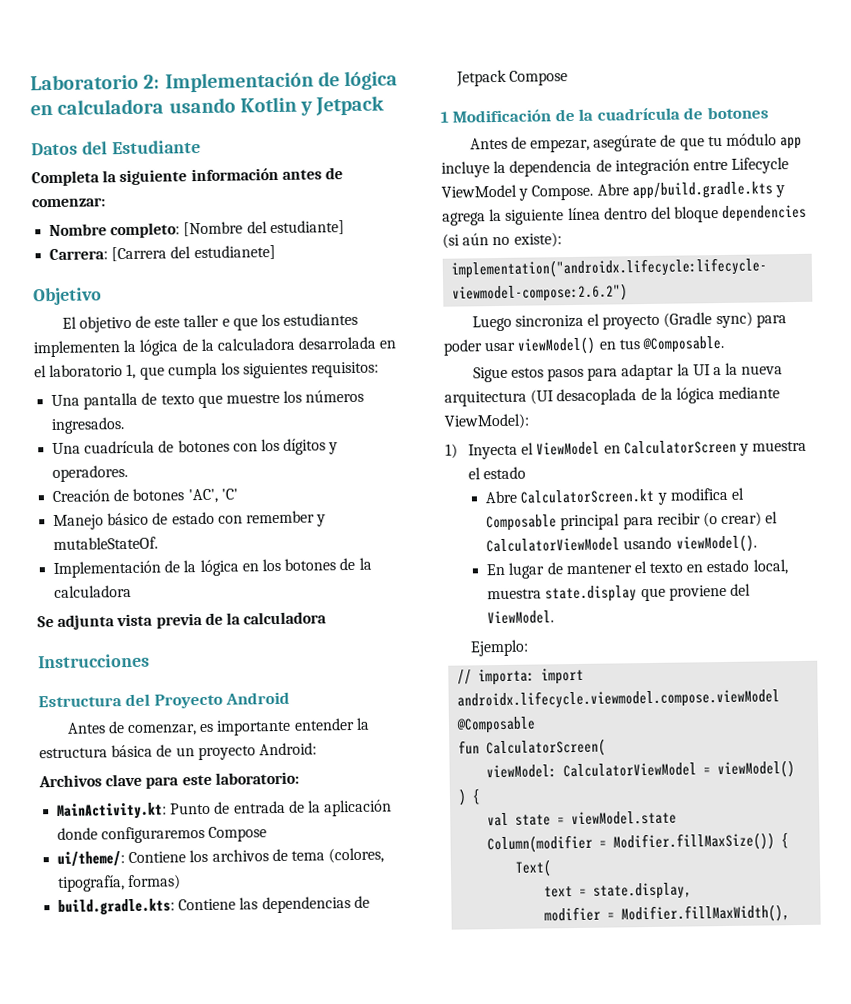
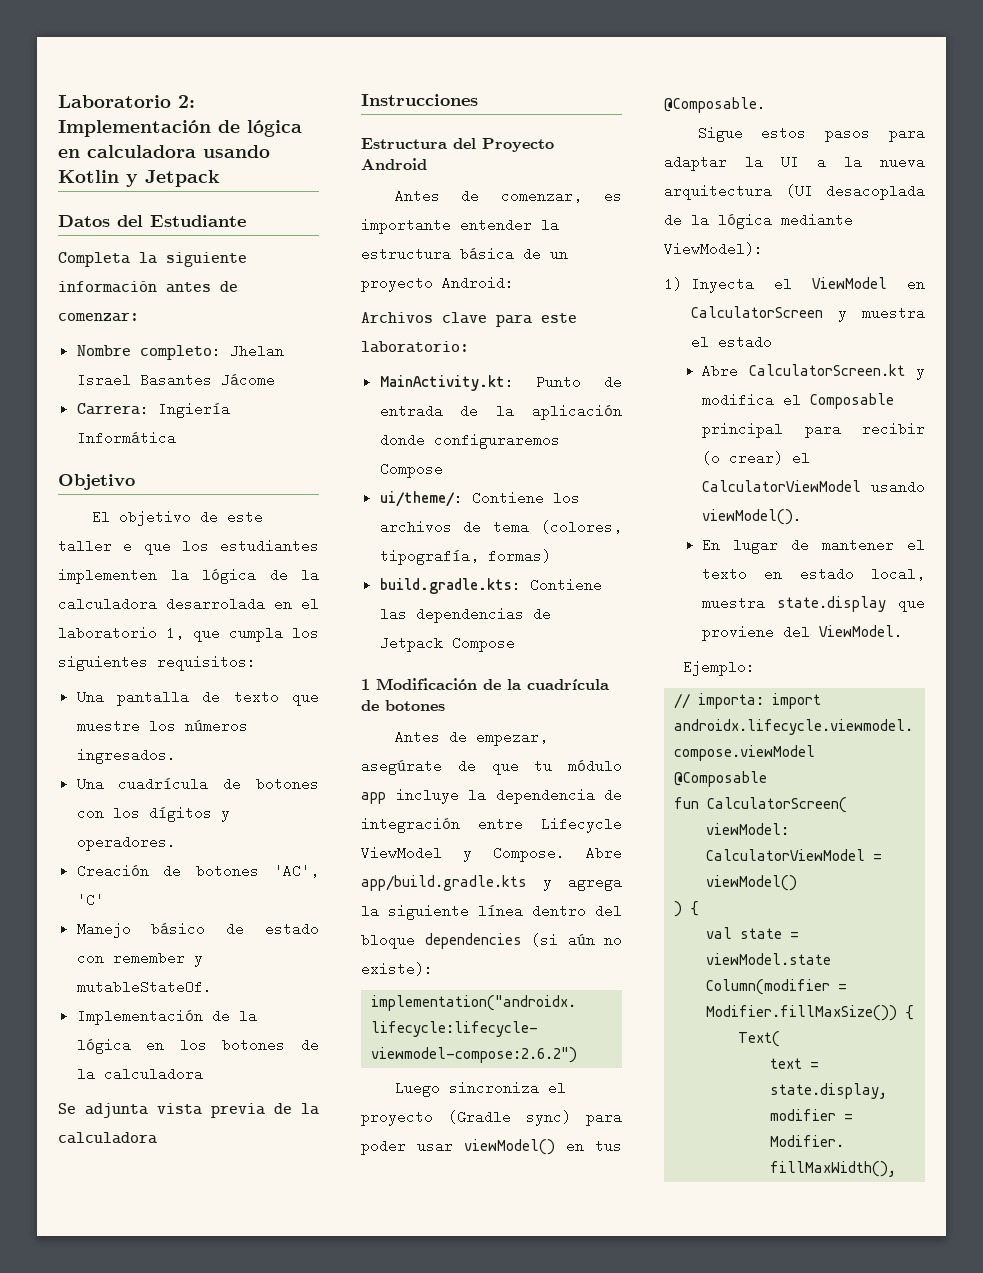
[183,220,345,237] [49,244,276,262] [Nombre del estudiante] // Carrera: [Carrera del estudianete] -> [229,344,284,358] [76,373,275,387] [76,402,230,418] [76,431,176,445] Jhelan Israel Basantes Jácome // Carrera: Ingiería Informática

